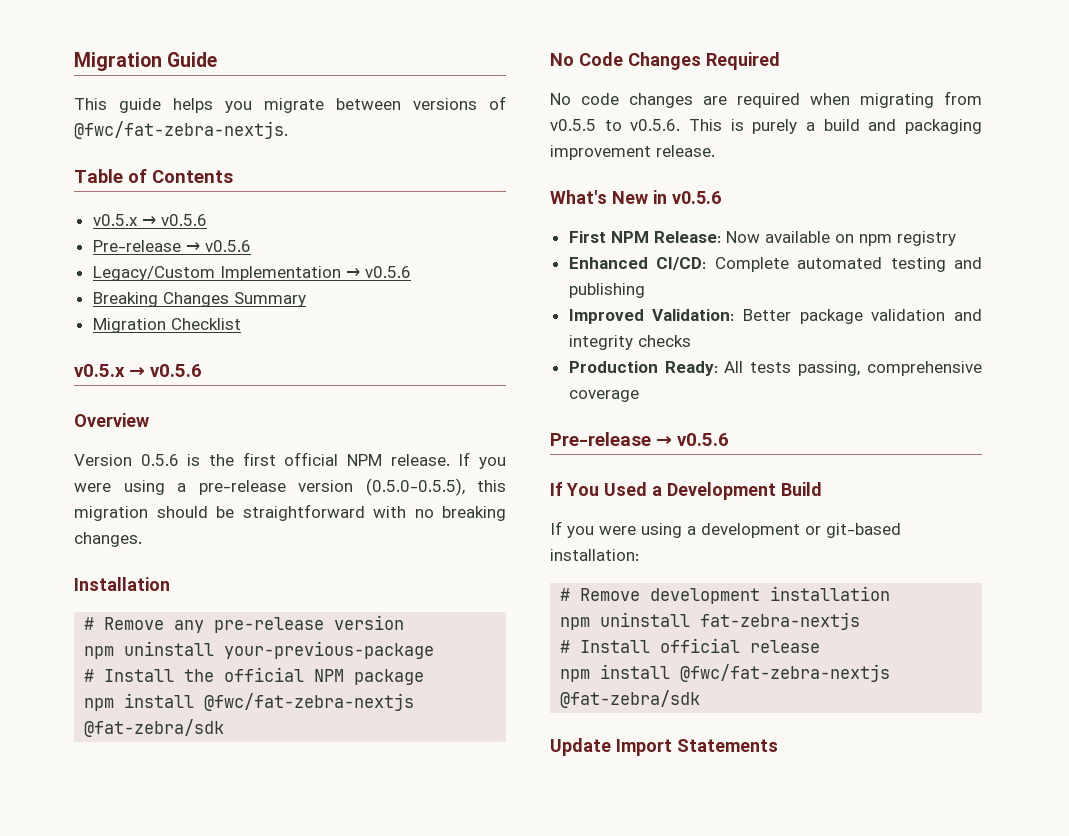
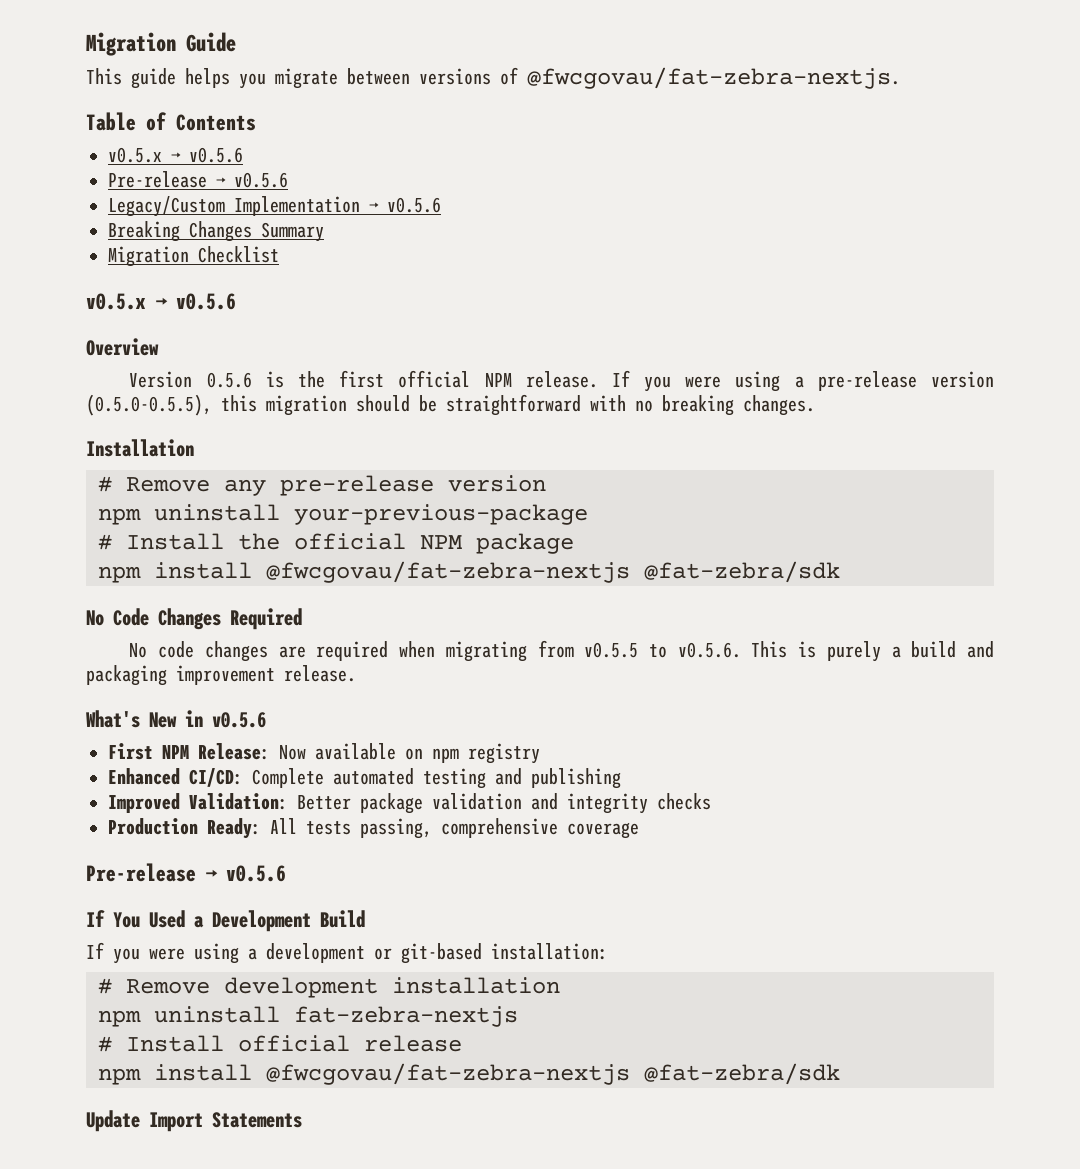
[74,121,288,139] @fwc/fat-zebra-nextjs. -> [527,67,900,89] @fwcgovau/fat-zebra-nextjs.
[204,693,415,711] @fwc/fat-zebra-nextjs -> [266,561,630,583] @fwcgovau/fat-zebra-nextjs
[680,664,891,682] @fwc/fat-zebra-nextjs -> [266,1063,630,1085] @fwcgovau/fat-zebra-nextjs

